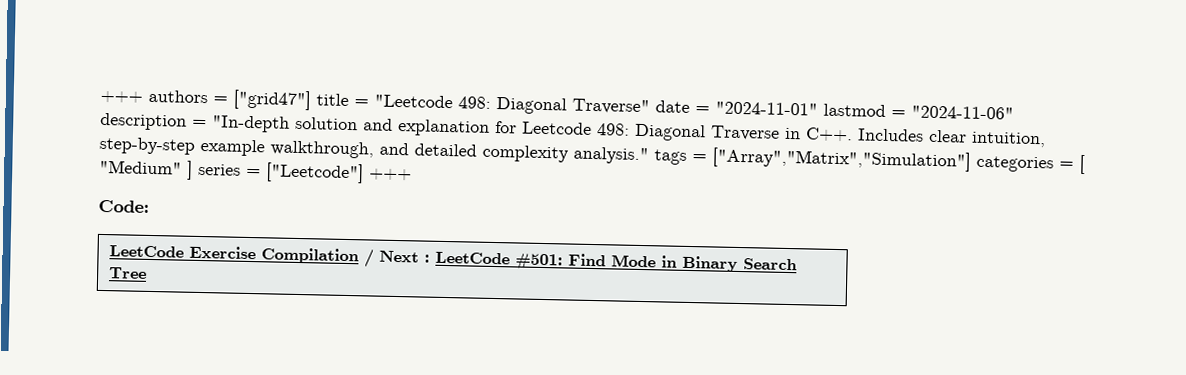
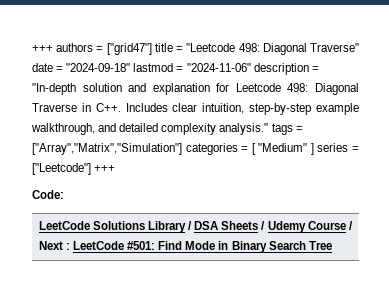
[715,101,818,116] "2024-11-01" -> [66,63,131,72] "2024-09-18"
[188,245,359,265] Exercise Compilation -> [92,221,346,233] Solutions Library / DSA Sheets / Udemy Course

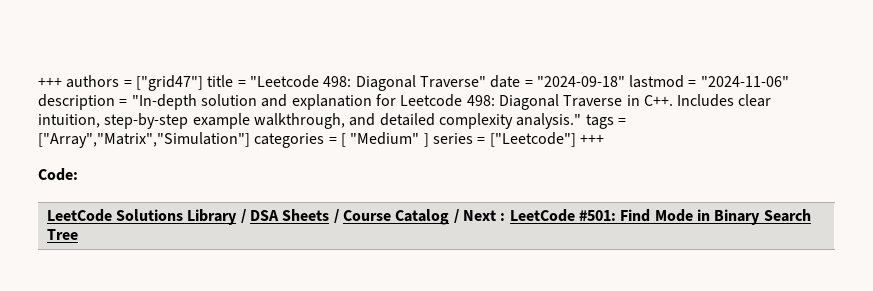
[267,221,346,233] Udemy Course -> [342,209,450,225] Course Catalog

